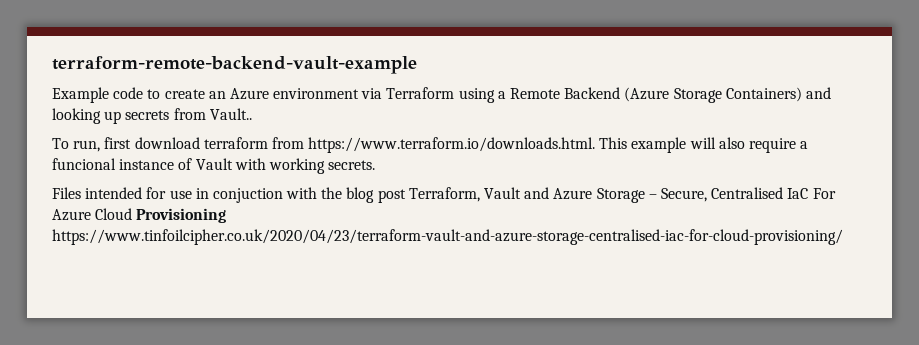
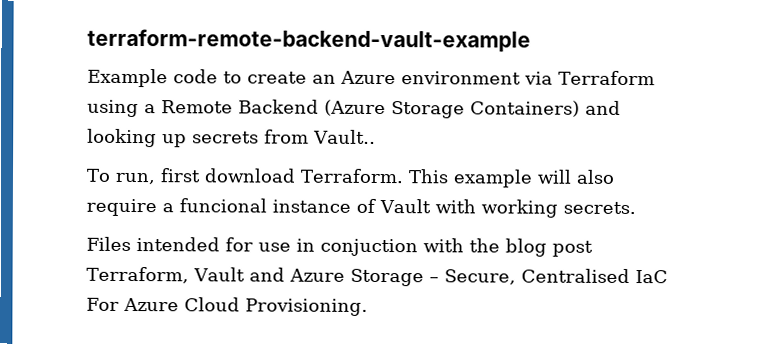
[203,137,596,153] terraform from https://www.terraform.io/downloads.html. -> [299,168,404,184] Terraform.
[136,208,227,223] [52,229,843,245] Provisioning https://www.tinfoilcipher.co.uk/2020/04/23/terraform-vault-and-azure-storage-centralised-iac-for-cloud-provisioning/ -> [244,298,368,316] Provisioning.

